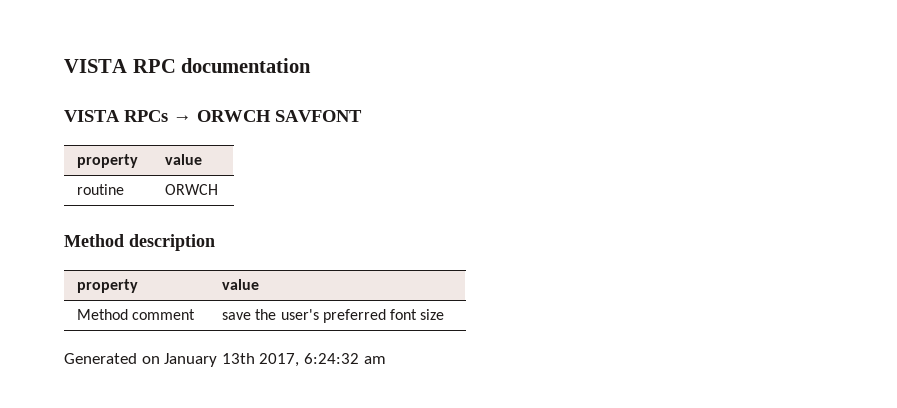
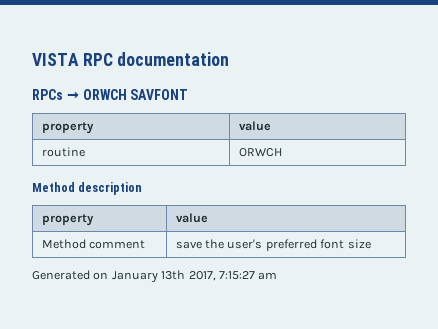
[64,110,120,122] VISTA -> (230, 59) none
[303,353,359,364] 6:24:32 -> [218,271,255,280] 7:15:27

